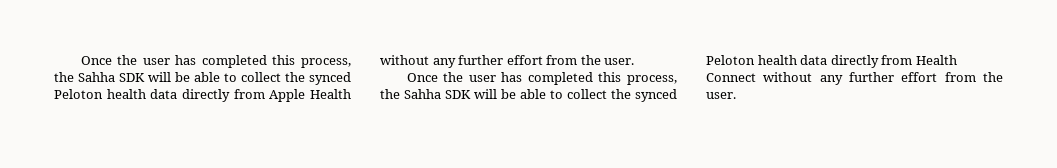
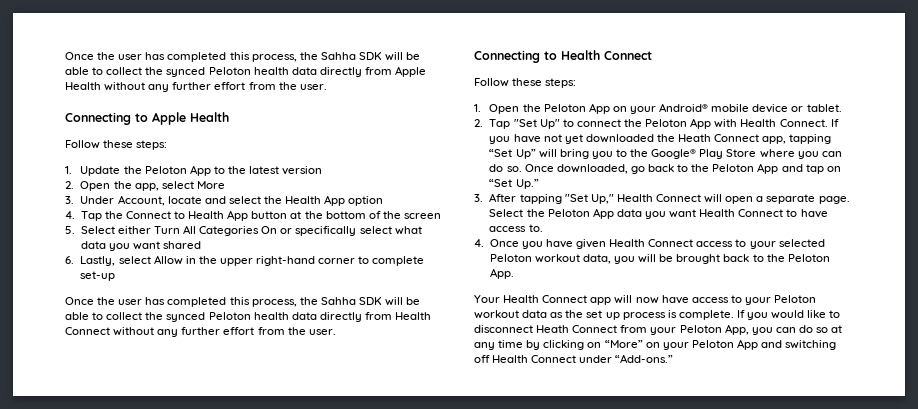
(635, 61) none -> [65,112,229,125] [65,140,168,150] [65,165,323,176] [65,181,225,191] [65,195,384,206] [65,210,442,221] [65,225,422,236] [80,241,202,251] [65,255,425,266] [80,271,116,281] // Connecting to Apple Health // Follow these steps: // 1. Update the Peloton App to the latest version // 2. Open the app, select More // 3. Under Account, locate and select the Health App option // 4. Tap the Connect to Health App button at the bottom of the screen // 5. Select either Turn All Categories On or specifically select what data you want shared // 6. Lastly, select Allow in the upper right-hand corner to complete set-up
(736, 95) none -> [474,50,652,63] [474,78,577,88] [474,103,842,114] [474,118,839,129] [489,134,832,144] [489,149,842,159] [489,163,841,174] [489,179,539,189] [474,193,850,204] [489,208,828,219] [489,224,543,232] [474,239,825,249] [489,254,830,264] [489,268,514,279] [474,295,817,305] [474,310,841,320] [474,324,843,335] [474,339,837,350] [474,354,674,363] // Connecting to Health Connect // Follow these steps: // 1. Open the Peloton App on your Android® mobile device or tablet. // 2. Tap "Set Up" to connect the Peloton App with Health Connect. If you have not yet downloaded the Heath Connect app, tapping “Set Up” will bring you to the Google® Play Store where you can do so. Once downloaded, go back to the Peloton App and tap on “Set Up.” // 3. After tapping "Set Up," Health Connect will open a separate page. Select the Peloton App data you want Health Connect to have access to. // 4. Once you have given Health Connect access to your selected Peloton workout data, you will be brought back to the Peloton App. // Your Health Connect app will now have access to your Peloton workout data as the set up process is complete. If you would like to disconnect Heath Connect from your Peloton App, you can do so at any time by clicking on “More” on your Peloton App and switching off Health Connect under “Add-ons.”

